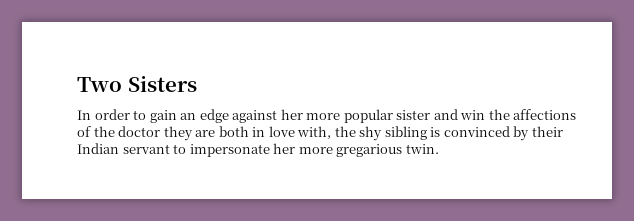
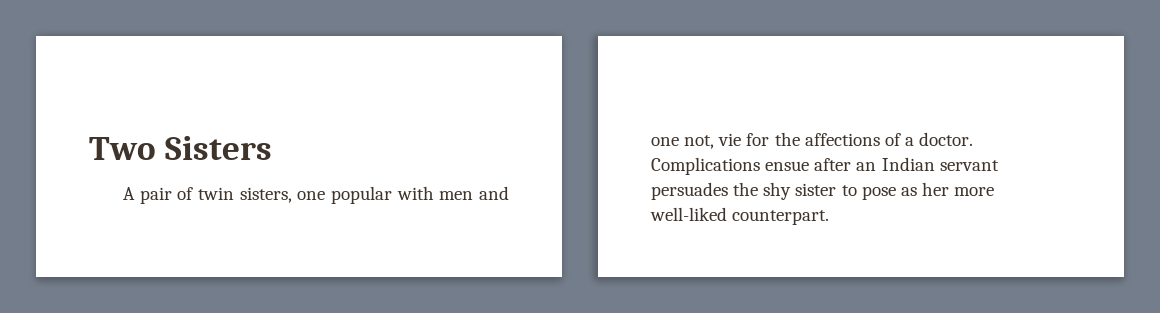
[77,109,577,123] [77,126,563,141] [77,143,439,157] In order to gain an edge against her more popular sister and win the affections of the doctor they are both in love with, the shy sibling is convinced by their Indian servant to impersonate her more gregarious twin. -> [123,186,509,204] [651,132,974,149] [651,157,999,175] [651,182,995,200] [650,207,830,225] A pair of twin sisters, one popular with men and one not, vie for the affections of a doctor. Complications ensue after an Indian servant persuades the shy sister to pose as her more well-liked counterpart.

